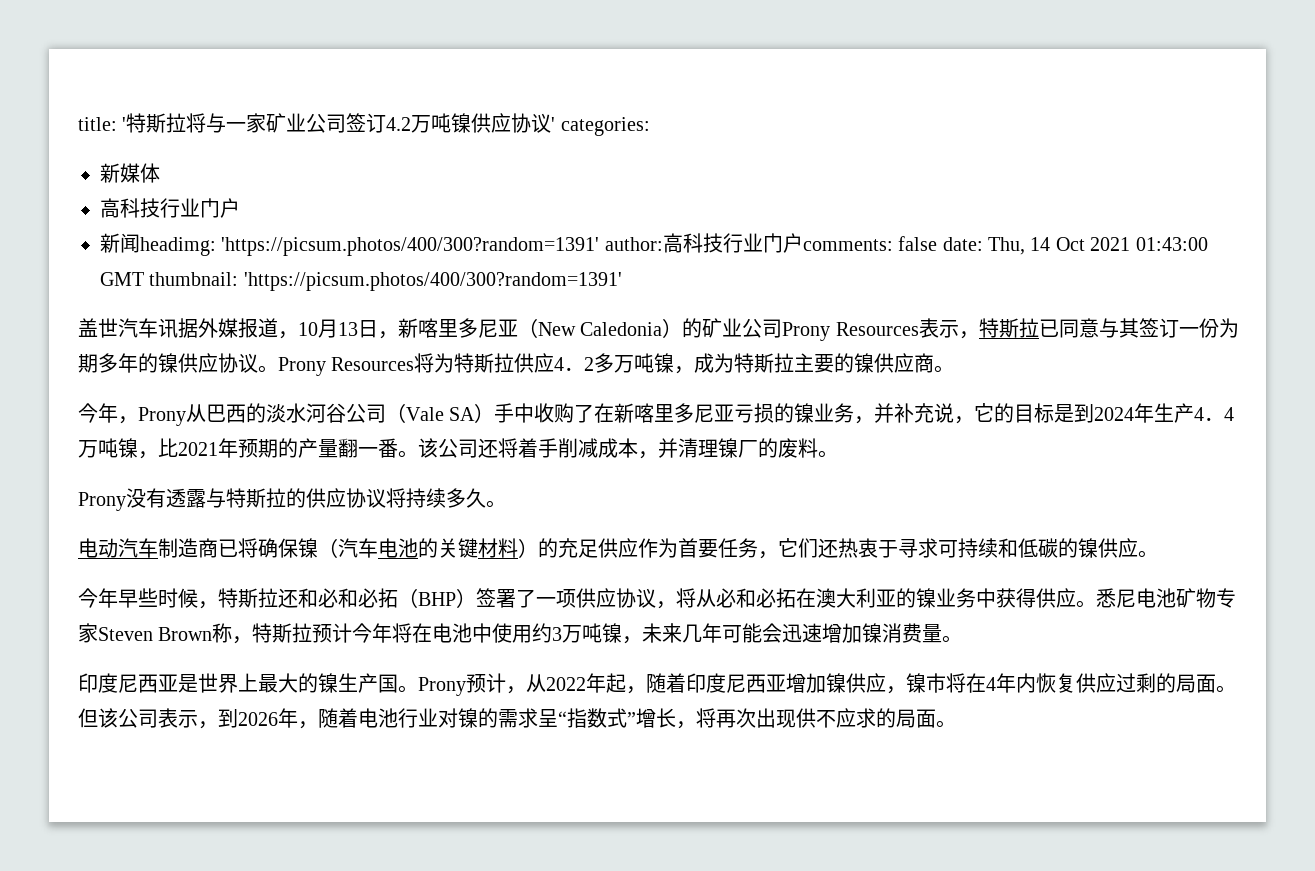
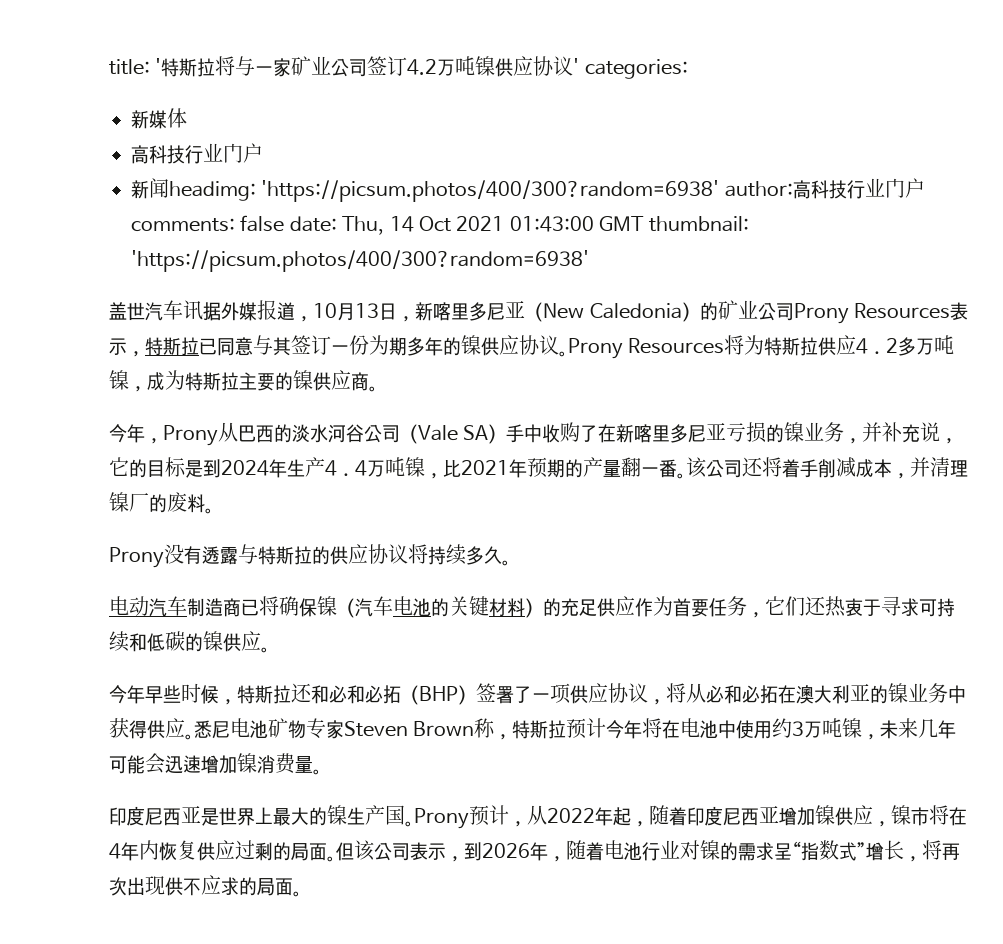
[221,237,600,256] 'https://picsum.photos/400/300?random=1391' -> [261,180,720,202] 'https://picsum.photos/400/300?random=6938'
[243,272,622,291] 'https://picsum.photos/400/300?random=1391' -> [131,250,589,272] 'https://picsum.photos/400/300?random=6938'

